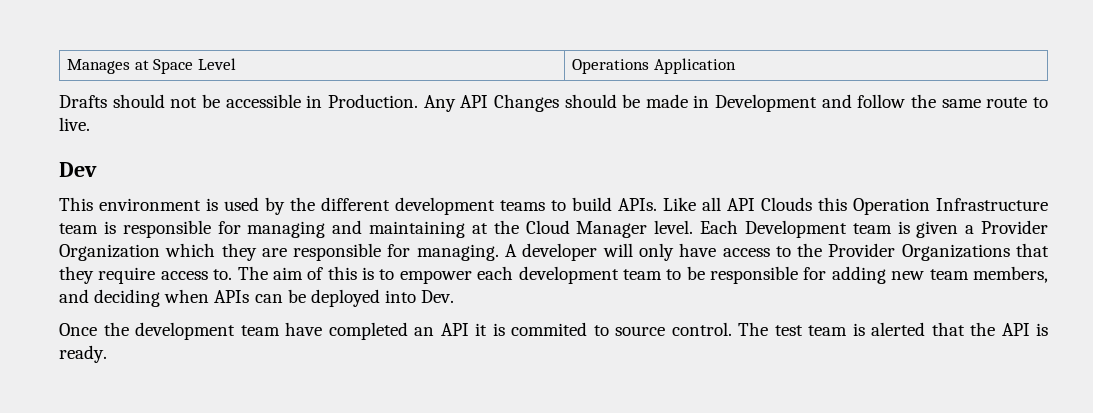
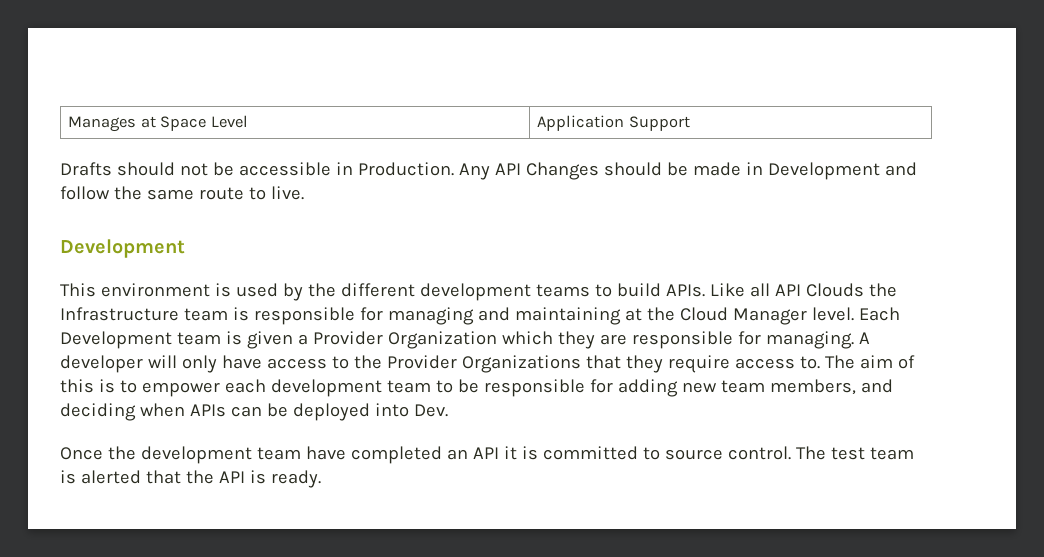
[572,59,650,74] Operations -> (248, 121) none
(736, 66) none -> [628,116,690,131] Support
[59,162,97,177] Dev -> [60,239,185,258] Development
[818,197,930,215] this Operation -> [868,283,897,297] the
[511,322,587,336] commited -> [542,446,638,460] committed

